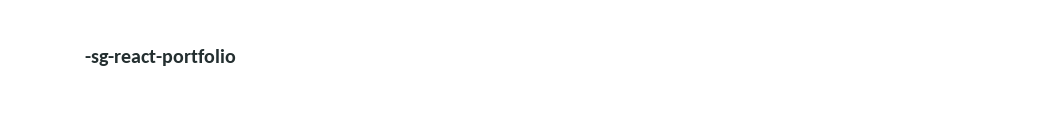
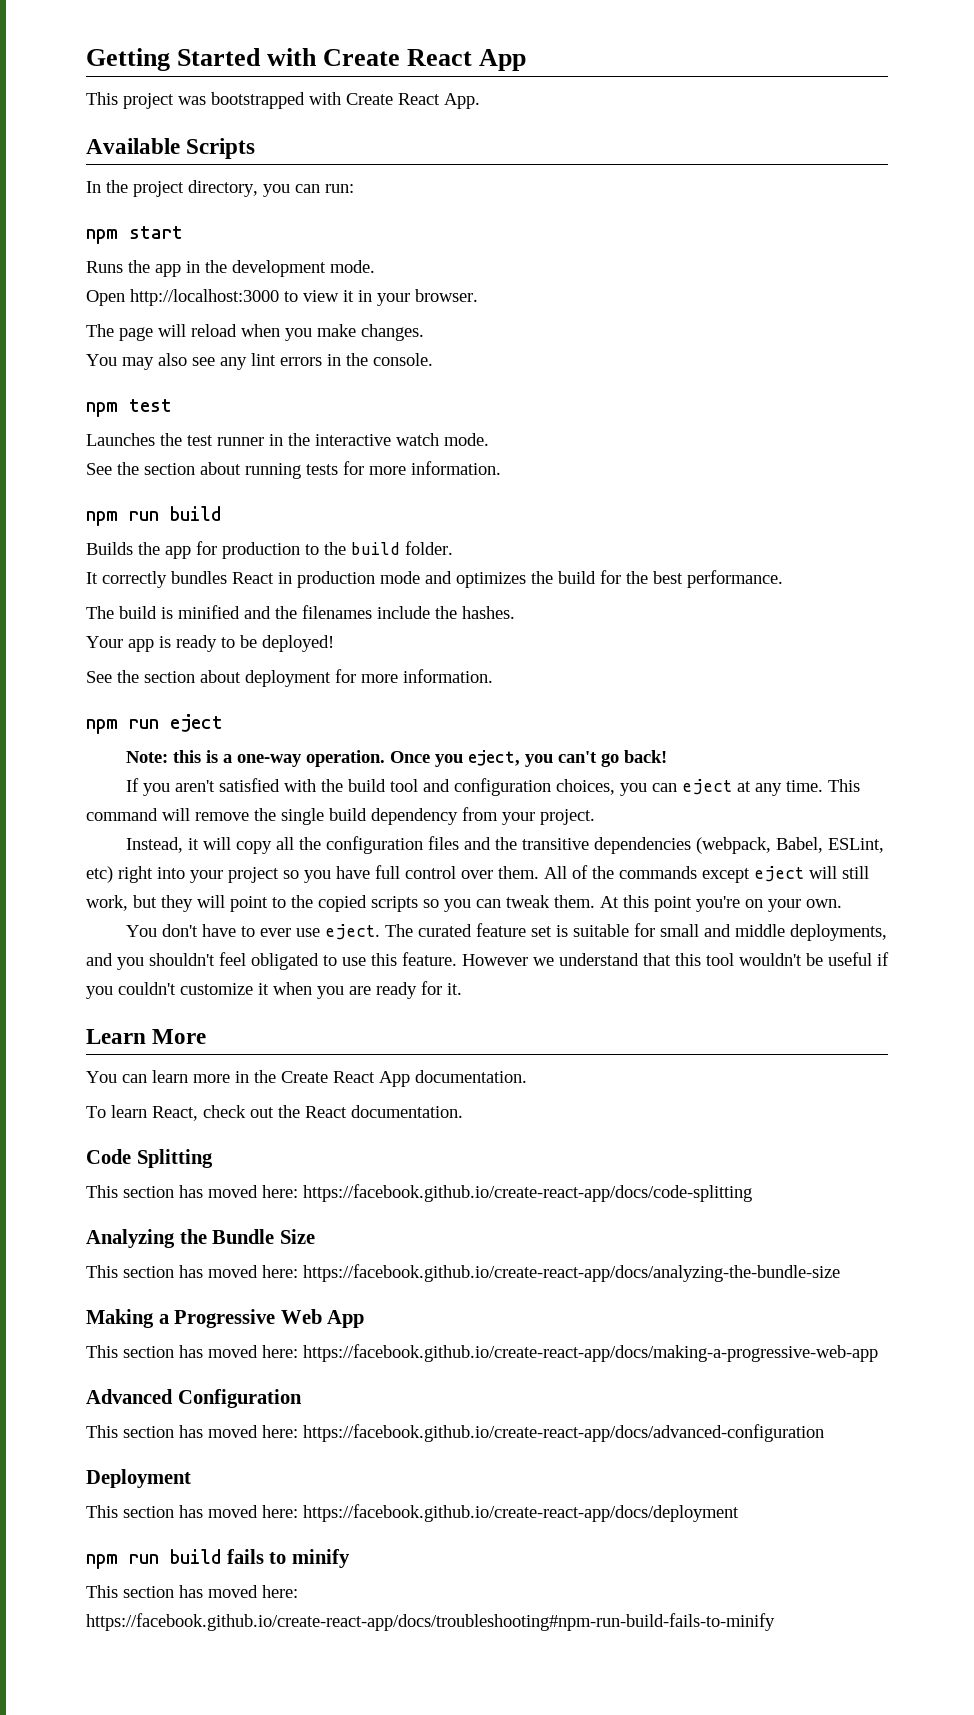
[85,49,236,66] -sg-react-portfolio -> [86,48,527,71] [86,92,480,109] [86,138,256,159] [86,180,354,197] [86,226,183,244] [86,260,375,277] [86,289,478,306] [86,324,424,341] [86,353,433,370] [86,399,172,417] [86,433,489,446] [86,461,501,479] [86,506,221,526] [86,541,453,559] [86,570,783,588] [86,605,515,619] [86,635,334,652] [86,669,493,687] [86,714,223,734] [125,750,667,767] [125,778,860,796] [86,807,595,825] [125,836,884,854] [86,865,869,883] [86,895,842,912] [125,923,887,941] [86,952,889,970] [86,981,462,999] [86,1029,207,1044] [86,1070,527,1087] [86,1105,463,1121] [86,1149,213,1168] [86,1184,752,1202] [86,1229,315,1248] [86,1264,840,1282] [86,1309,365,1328] [86,1344,878,1362] [86,1389,302,1408] [86,1424,824,1442] [86,1469,191,1488] [86,1504,739,1522] [86,1549,350,1569] [86,1585,298,1598] [86,1613,775,1631] Getting Started with Create React App // This project was bootstrapped with Create React App. // Available Scripts // In the project directory, you can run: // npm start // Runs the app in the development mode. // Open http://localhost:3000 to view it in your browser. // The page will reload when you make changes. // You may also see any lint errors in the console. // npm test // Launches the test runner in the interactive watch mode. // See the section about running tests for more information. // npm run build // Builds the app for production to the build folder. // It correctly bundles React in production mode and optimizes the build for the best performance. // The build is minified and the filenames include the hashes. // Your app is ready to be deployed! // See the section about deployment for more information. // npm run eject // Note: this is a one-way operation. Once you eject, you can't go back! // If you aren't satisfied with the build tool and configuration choices, you can eject at any time. This command will remove the single build dependency from your project. // Instead, it will copy all the configuration files and the transitive dependencies (webpack, Babel, ESLint, etc) right into your project so you have full control over them. All of the commands except eject will still work, but they will point to the copied scripts so you can tweak them. At this point you're on your own. // You don't have to ever use eject. The curated feature set is suitable for small and middle deployments, and you shouldn't feel obligated to use this feature. However we understand that this tool wouldn't be useful if you couldn't customize it when you are ready for it. // Learn More // You can learn more in the Create React App documentation. // To learn React, check out the React documentation. // Code Splitting // This section has moved here: https://facebook.github.io/create-react-app/docs/code-splitting // Analyzing the Bundle Size // This section has moved here: https://facebook.github.io/create-react-app/docs/analyzing-the-bundle-size // Making a Progressive Web App // This section has moved here: https://facebook.github.io/create-react-app/docs/making-a-progressive-web-app // Advanced Configuration // This section has moved here: https://facebook.github.io/create-react-app/docs/advanced-configuration // Deployment // This section has moved here: https://facebook.github.io/create-react-app/docs/deployment // npm run build fails to minify // This section has moved here: https://facebook.github.io/create-react-app/docs/troubleshooting#npm-run-build-fails-to-minify

